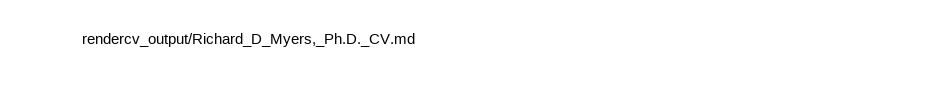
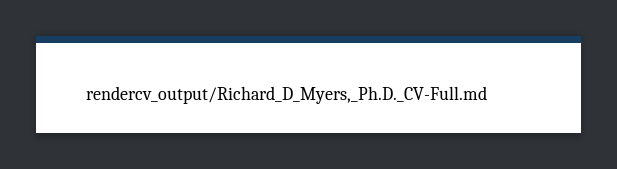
[82,33,415,47] rendercv_output/Richard_D_Myers,_Ph.D._CV.md -> [86,86,487,104] rendercv_output/Richard_D_Myers,_Ph.D._CV-Full.md

